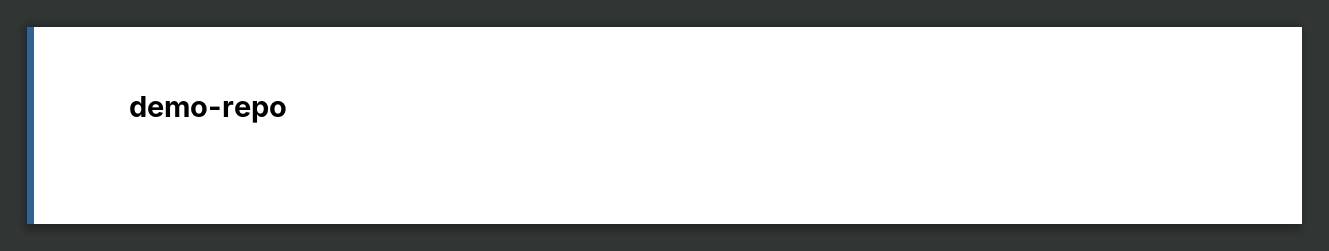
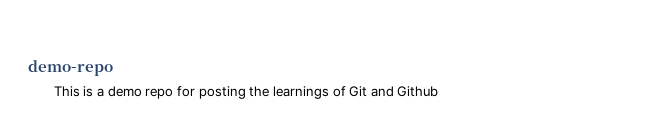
(287, 109) none -> [53,86,439,99] // This is a demo repo for posting the learnings of Git and Github

